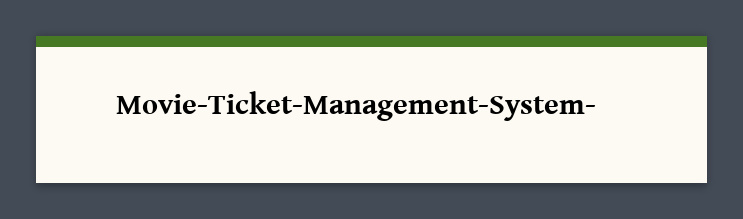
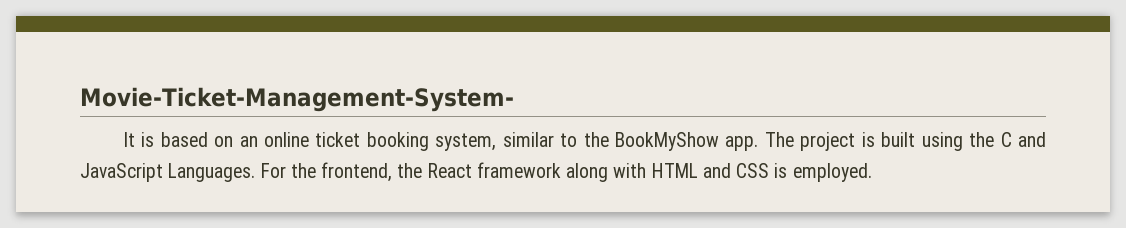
(596, 106) none -> [122,132,1046,151] [80,162,872,182] // It is based on an online ticket booking system, similar to the BookMyShow app. The project is built using the C and JavaScript Languages. For the frontend, the React framework along with HTML and CSS is employed.

